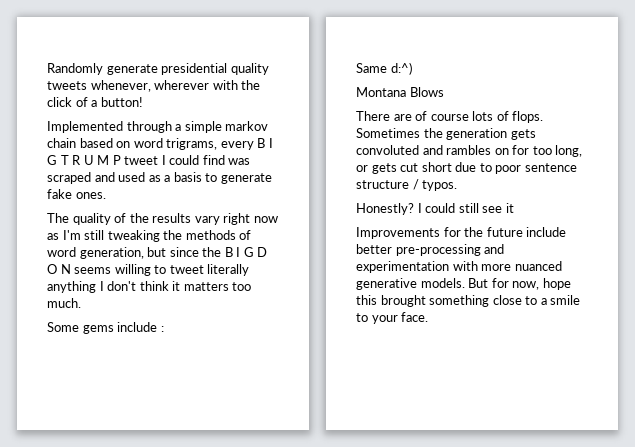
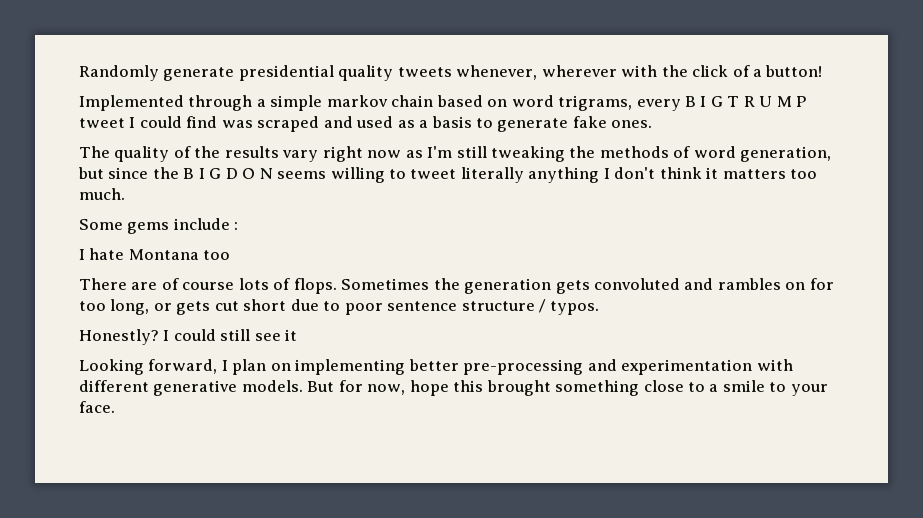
[356,62,412,75] [356,87,444,97] Same d:^) // Montana Blows -> [79,248,231,260] I hate Montana too
[356,227,567,239] Improvements for the future include -> [79,359,406,375] Looking forward, I plan on implementing
[481,261,562,271] more nuanced -> [79,380,149,392] different

